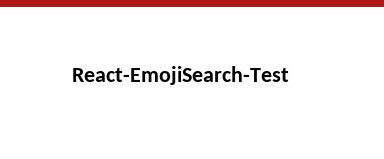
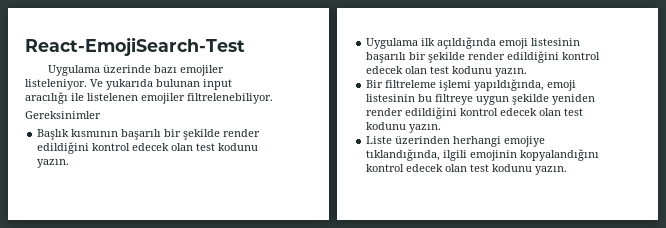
(289, 75) none -> [48,65,225,76] [25,79,232,90] [25,92,273,104] [25,111,101,119] [37,129,261,140] [37,142,259,154] [37,159,70,168] [366,37,581,49] [366,51,601,63] [366,66,528,77] [366,79,577,91] [366,94,596,105] [366,107,584,119] [366,122,442,133] [366,136,546,147] [366,149,600,161] [366,164,568,175] // Uygulama üzerinde bazı emojiler listeleniyor. Ve yukarıda bulunan input aracılığı ile listelenen emojiler filtrelenebiliyor. // Gereksinimler // Başlık kısmının başarılı bir şekilde render edildiğini kontrol edecek olan test kodunu yazın. // Uygulama ilk açıldığında emoji listesinin başarılı bir şekilde render edildiğini kontrol edecek olan test kodunu yazın. // Bir filtreleme işlemi yapıldığında, emoji listesinin bu filtreye uygun şekilde yeniden render edildiğini kontrol edecek olan test kodunu yazın. // Liste üzerinden herhangi emojiye tıklandığında, ilgili emojinin kopyalandığını kontrol edecek olan test kodunu yazın.

